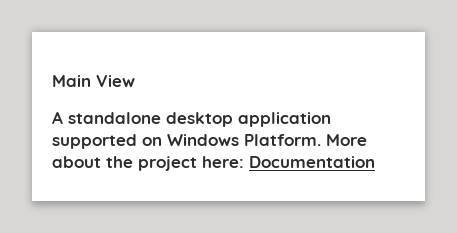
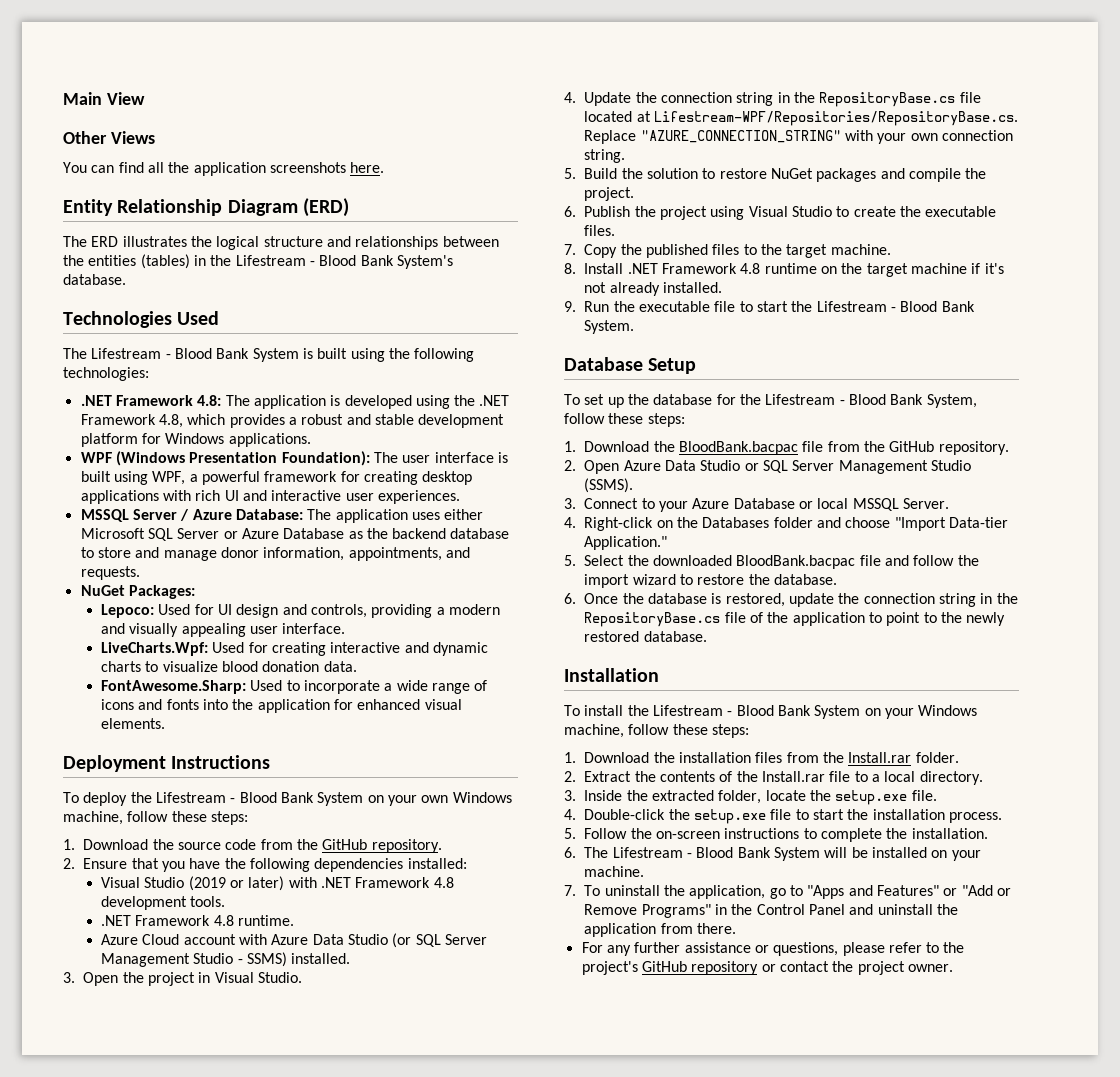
[52,111,331,127] [52,134,367,149] [52,156,375,171] A standalone desktop application supported on Windows Platform. More about the project here: Documentation -> [63,131,155,144] [63,162,385,176] [63,198,350,217] [63,236,499,250] [63,254,453,269] [63,274,126,285] [63,311,220,328] [63,348,475,362] [63,367,149,381] [80,395,510,409] [80,414,505,428] [80,433,311,447] [80,451,508,466] [80,471,473,485] [80,490,460,504] [80,509,484,523] [80,528,510,541] [80,547,470,561] [80,566,140,580] [80,585,195,599] [101,604,500,618] [101,623,346,637] [101,642,489,656] [101,661,357,672] [101,680,488,694] [101,699,462,713] [101,718,166,729] [63,755,271,772] [63,792,512,806] [63,811,248,825] [63,839,442,853] [63,858,467,872] [101,876,454,891] [101,896,226,910] [101,915,295,926] [101,933,487,948] [101,952,351,967] [63,972,303,986] [564,92,981,107] [584,111,1019,126] [584,130,1014,144] [584,149,626,163] [564,168,987,182] [584,187,635,201] [564,206,997,220] [584,225,616,236] [564,244,891,258] [564,263,1004,277] [584,282,723,296] [564,301,975,312] [584,320,635,334] [564,357,697,374] [564,394,977,408] [564,413,685,427] [564,441,1009,455] [564,460,972,474] [584,478,634,493] [564,498,950,512] [564,517,1009,531] [584,536,668,550] [564,555,979,569] [584,574,838,588] [564,593,1018,607] [584,612,1006,627] [584,631,707,642] [564,668,659,682] [564,705,978,719] [564,724,749,738] [564,752,959,763] [564,771,983,785] [564,790,937,805] [564,809,1003,824] [564,828,988,842] [564,847,981,861] [584,866,645,877] [564,885,1012,899] [584,904,959,918] [584,923,737,937] [581,942,965,956] [581,961,953,975] Other Views // You can find all the application screenshots here. // Entity Relationship Diagram (ERD) // The ERD illustrates the logical structure and relationships between the entities (tables) in the Lifestream - Blood Bank System's database. // Technologies Used // The Lifestream - Blood Bank System is built using the following technologies: // .NET Framework 4.8: The application is developed using the .NET Framework 4.8, which provides a robust and stable development platform for Windows applications. // WPF (Windows Presentation Foundation): The user interface is built using WPF, a powerful framework for creating desktop applications with rich UI and interactive user experiences. // MSSQL Server / Azure Database: The application uses either Microsoft SQL Server or Azure Database as the backend database to store and manage donor information, appointments, and requests. // NuGet Packages: // Lepoco: Used for UI design and controls, providing a modern and visually appealing user interface. // LiveCharts.Wpf: Used for creating interactive and dynamic charts to visualize blood donation data. // FontAwesome.Sharp: Used to incorporate a wide range of icons and fonts into the application for enhanced visual elements. // Deployment Instructions // To deploy the Lifestream - Blood Bank System on your own Windows machine, follow these steps: // 1. Download the source code from the GitHub repository. // 2. Ensure that you have the following dependencies installed: // Visual Studio (2019 or later) with .NET Framework 4.8 development tools. // .NET Framework 4.8 runtime. // Azure Cloud account with Azure Data Studio (or SQL Server Management Studio - SSMS) installed. // 3. Open the project in Visual Studio. // 4. Update the connection string in the RepositoryBase.cs file located at Lifestream-WPF/Repositories/RepositoryBase.cs. Replace "AZURE_CONNECTION_STRING" with your own connection string. // 5. Build the solution to restore NuGet packages and compile the project. // 6. Publish the project using Visual Studio to create the executable files. // 7. Copy the published files to the target machine. // 8. Install .NET Framework 4.8 runtime on the target machine if it's not already installed. // 9. Run the executable file to start the Lifestream - Blood Bank System. // Database Setup // To set up the database for the Lifestream - Blood Bank System, follow these steps: // 1. Download the BloodBank.bacpac file from the GitHub repository. // 2. Open Azure Data Studio or SQL Server Management Studio (SSMS). // 3. Connect to your Azure Database or local MSSQL Server. // 4. Right-click on the Databases folder and choose "Import Data-tier Application." // 5. Select the downloaded BloodBank.bacpac file and follow the import wizard to restore the database. // 6. Once the database is restored, update the connection string in the RepositoryBase.cs file of the application to point to the newly restored database. // Installation // To install the Lifestream - Blood Bank System on your Windows machine, follow these steps: // 1. Download the installation files from the Install.rar folder. // 2. Extract the contents of the Install.rar file to a local directory. // 3. Inside the extracted folder, locate the setup.exe file. // 4. Double-click the setup.exe file to start the installation process. // 5. Follow the on-screen instructions to complete the installation. // 6. The Lifestream - Blood Bank System will be installed on your machine. // 7. To uninstall the application, go to "Apps and Features" or "Add or Remove Programs" in the Control Panel and uninstall the application from there. // For any further assistance or questions, please refer to the project's GitHub repository or contact the project owner.

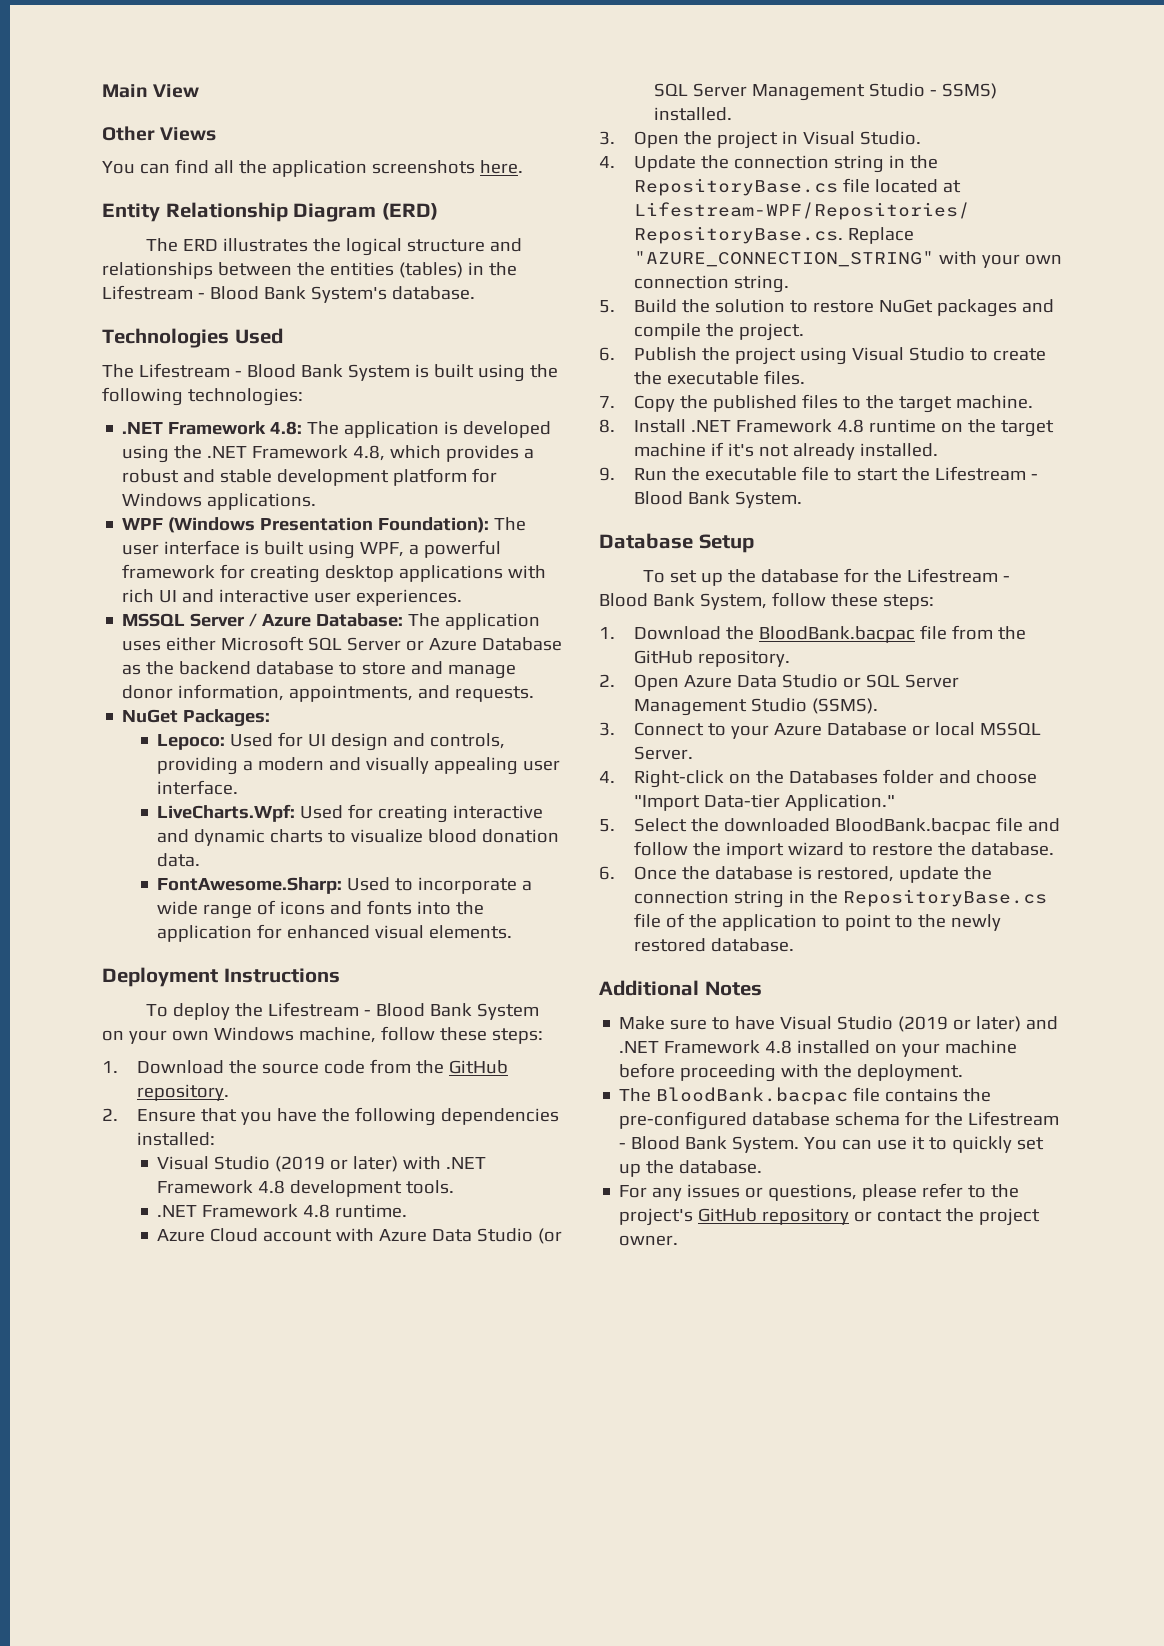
[564,668,659,682] [564,705,978,719] [564,724,749,738] [564,752,959,763] [564,771,983,785] [564,790,937,805] [564,809,1003,824] [564,828,988,842] [564,847,981,861] [584,866,645,877] [564,885,1012,899] [584,904,959,918] [584,923,737,937] Installation // To install the Lifestream - Blood Bank System on your Windows machine, follow these steps: // 1. Download the installation files from the Install.rar folder. // 2. Extract the contents of the Install.rar file to a local directory. // 3. Inside the extracted folder, locate the setup.exe file. // 4. Double-click the setup.exe file to start the installation process. // 5. Follow the on-screen instructions to complete the installation. // 6. The Lifestream - Blood Bank System will be installed on your machine. // 7. To uninstall the application, go to "Apps and Features" or "Add or Remove Programs" in the Control Panel and uninstall the application from there. -> [599,980,762,996] [619,1016,1059,1032] [619,1040,1018,1057] [619,1063,964,1082] [619,1087,992,1105] [619,1111,1060,1130] [619,1136,1045,1153] [619,1160,763,1177] Additional Notes // Make sure to have Visual Studio (2019 or later) and .NET Framework 4.8 installed on your machine before proceeding with the deployment. // The BloodBank.bacpac file contains the pre-configured database schema for the Lifestream - Blood Bank System. You can use it to quickly set up the database.
[634,942,751,953] further assistance -> [687,1184,741,1198] issues

